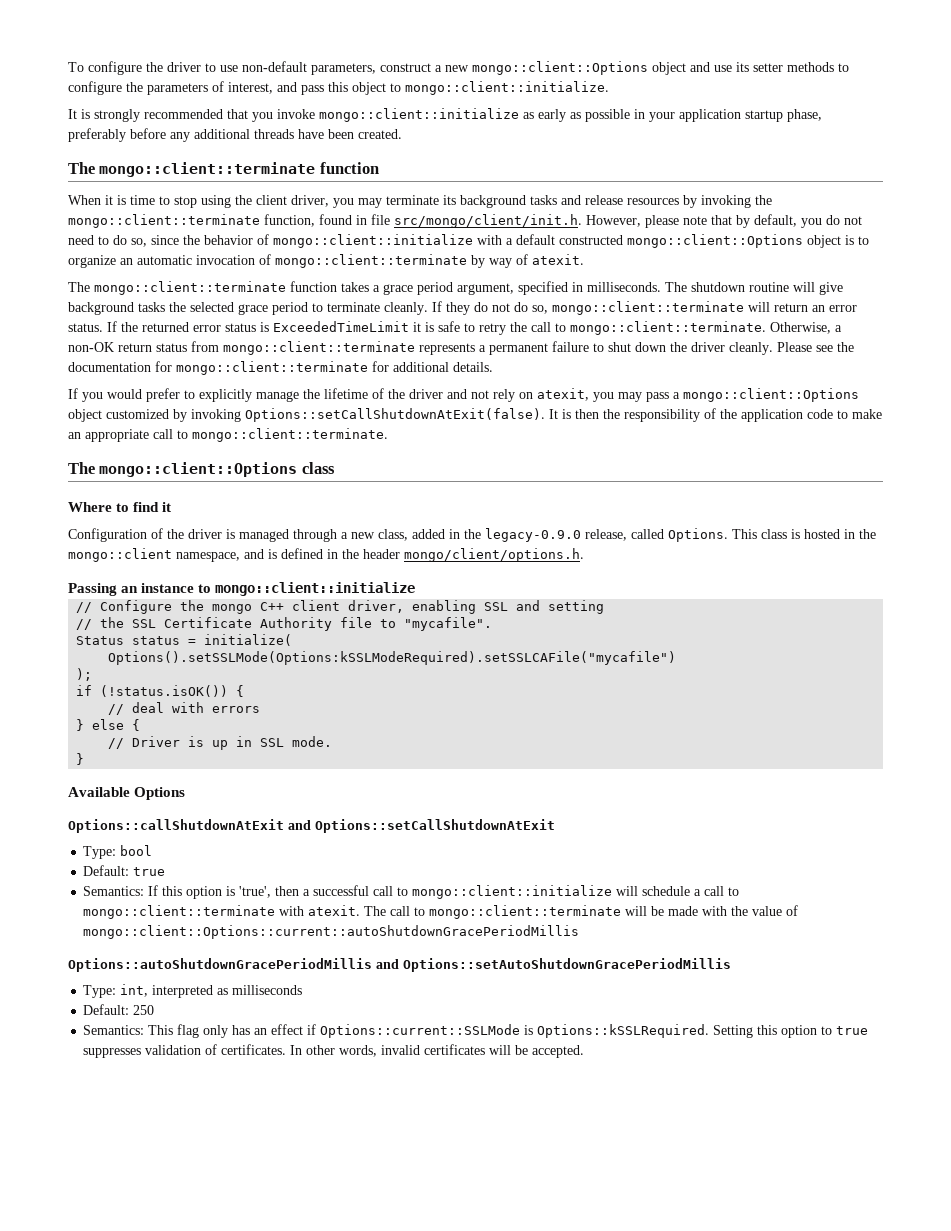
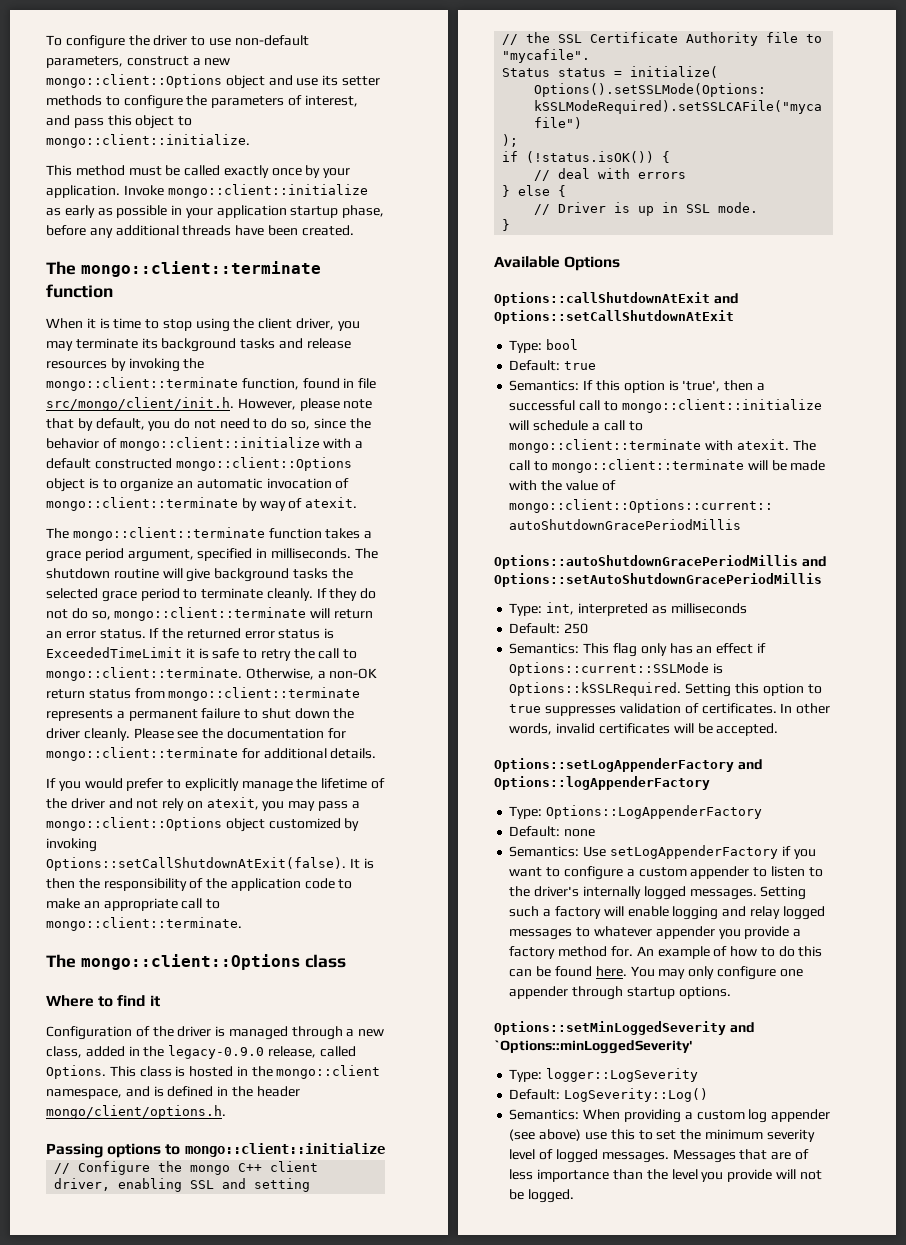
[68,109,315,122] It is strongly recommended that you invoke -> [46,165,351,178] [46,185,164,198] This method must be called exactly once by your application. Invoke
[68,128,126,142] preferably -> (385, 211) none
[121,583,195,593] an instance -> [107,1143,162,1158] options
(585, 1051) none -> [494,758,763,772] [494,776,710,790] [509,805,763,819] [509,826,596,837] [509,845,816,859] [509,866,823,880] [509,886,807,900] [509,906,825,920] [509,926,802,940] [509,946,823,959] [509,966,803,980] [509,986,731,1000] [494,1021,755,1035] [494,1040,693,1054] [509,1068,699,1082] [509,1088,709,1102] [509,1109,831,1123] [509,1129,815,1142] [509,1149,809,1163] [509,1169,822,1182] [509,1189,575,1203] // Options::setLogAppenderFactory and Options::logAppenderFactory // Type: Options::LogAppenderFactory // Default: none // Semantics: Use setLogAppenderFactory if you want to configure a custom appender to listen to the driver's internally logged messages. Setting such a factory will enable logging and relay logged messages to whatever appender you provide a factory method for. An example of how to do this can be found here. You may only configure one appender through startup options. // Options::setMinLoggedSeverity and `Options::minLoggedSeverity' // Type: logger::LogSeverity // Default: LogSeverity::Log() // Semantics: When providing a custom log appender (see above) use this to set the minimum severity level of logged messages. Messages that are of less importance than the level you provide will not be logged.

